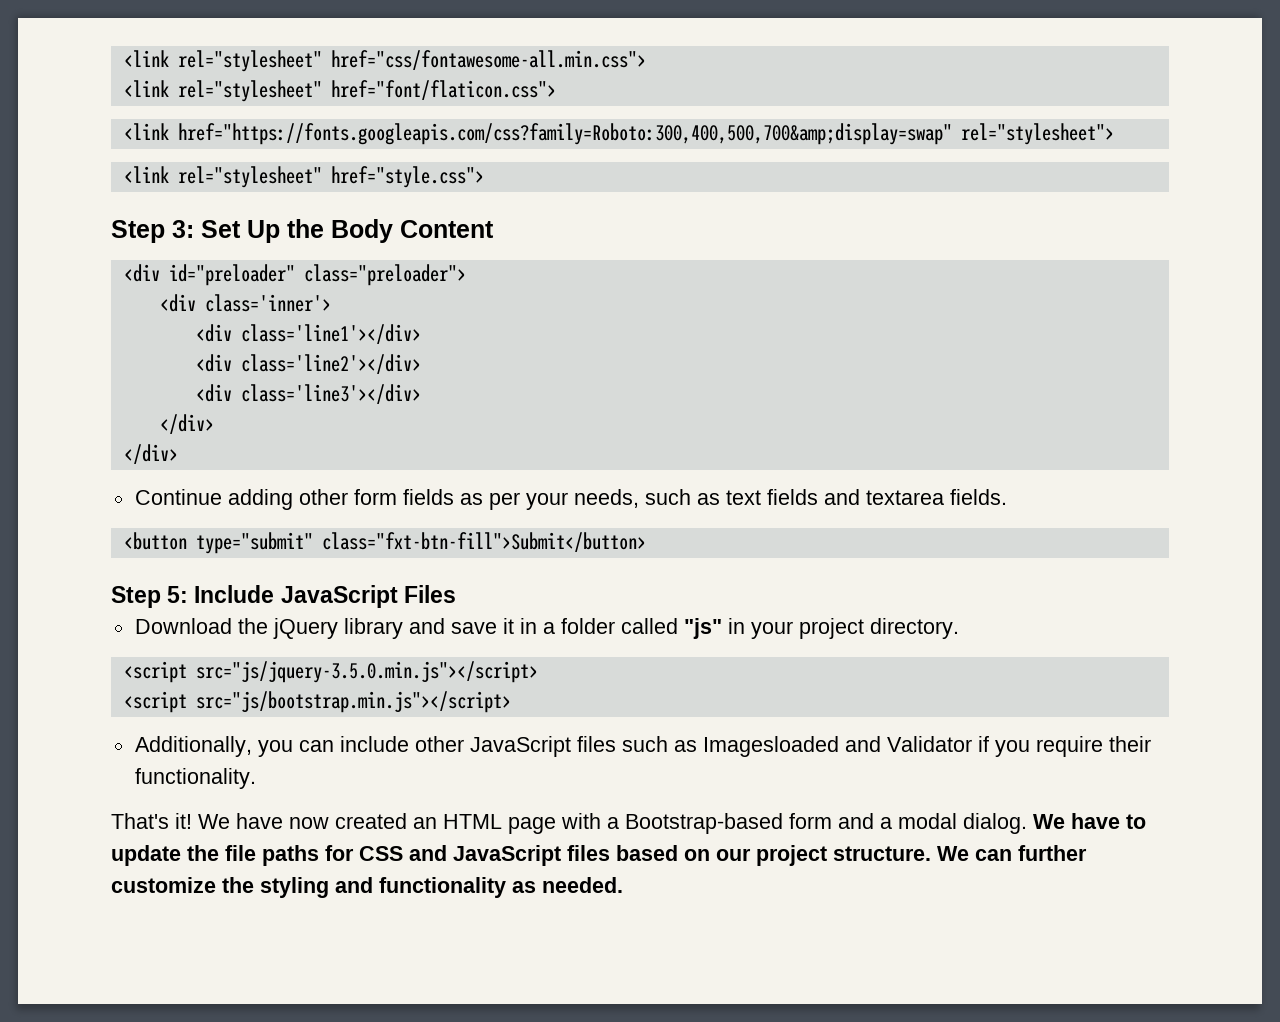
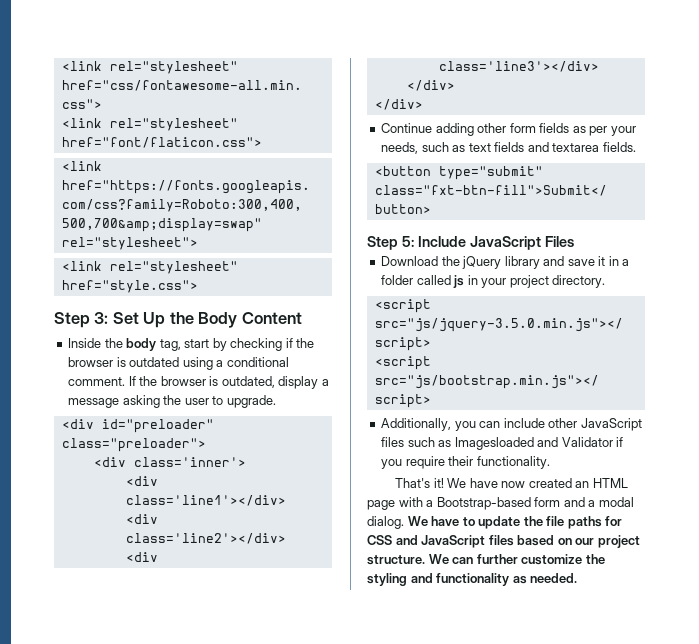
(494, 229) none -> [68,338,315,351] [68,357,289,370] [68,376,329,389] [68,395,276,408] // Inside the body tag, start by checking if the browser is outdated using a conditional comment. If the browser is outdated, display a message asking the user to upgrade.
[683,618,722,639] "js" -> [453,275,465,288] js

